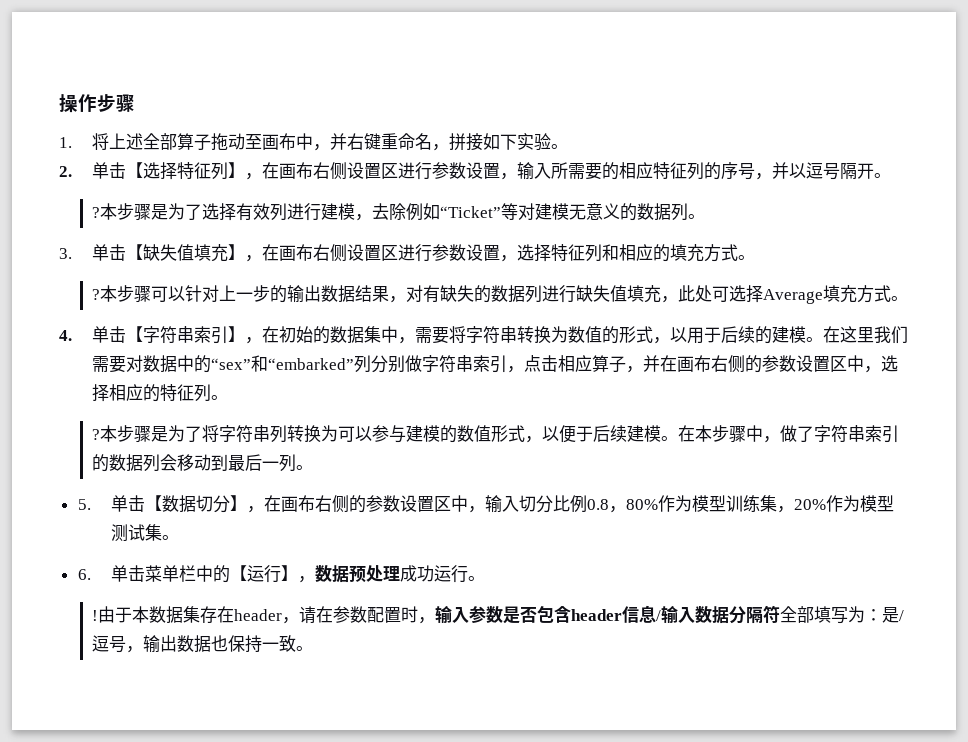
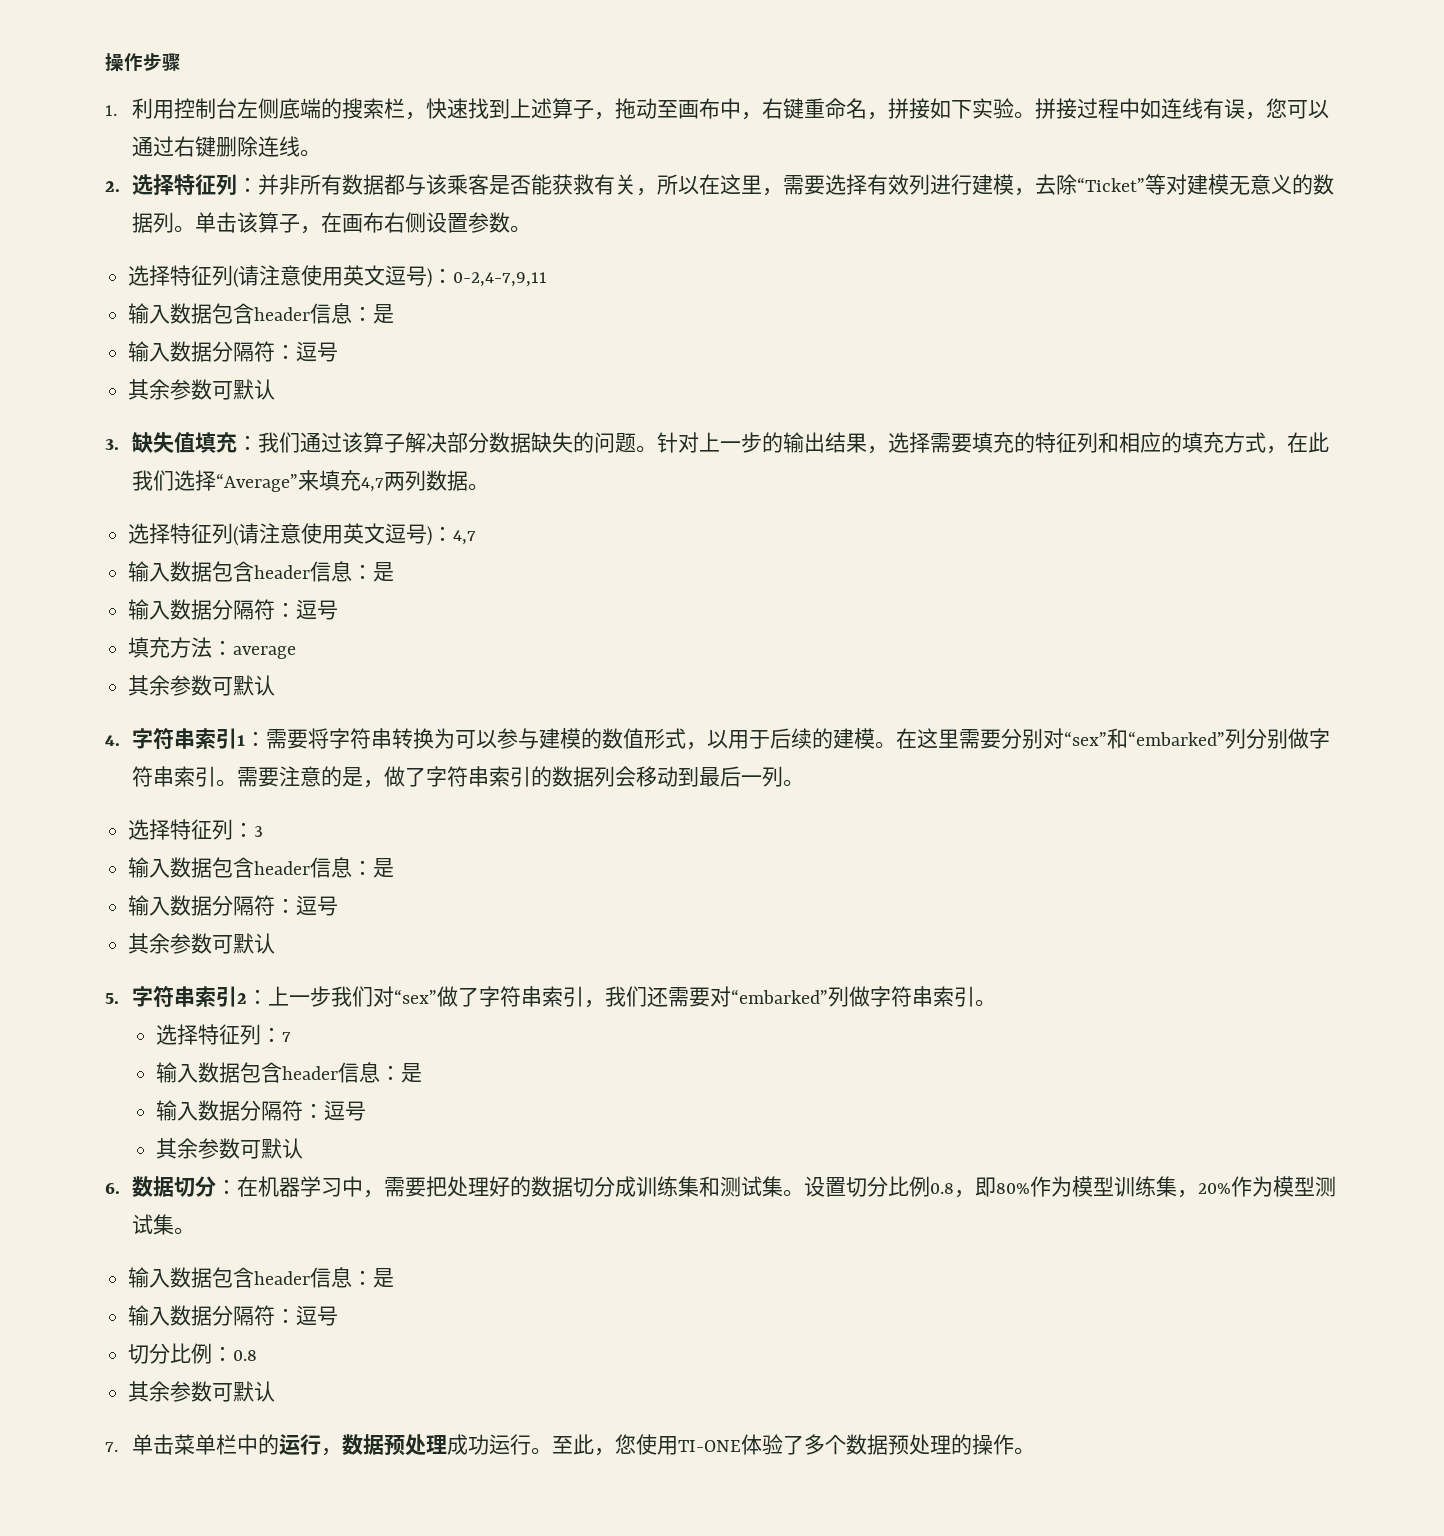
[92,133,212,151] 将上述全部算子 -> [132,98,616,120] 利用控制台左侧底端的搜索栏，快速找到上述算子，
[330,133,348,150] 并 -> (763, 116) none
(569, 146) none -> [1035,98,1330,120] [132,136,322,157] 拼接过程中如连线有误，您可以通过右键删除连线。
[92,162,892,180] [92,203,203,221] 单击【选择特征列】，在画布右侧设置区进行参数设置，输入所需要的相应特征列的序号，并以逗号隔开。 // ?本步骤是为了 -> [132,174,826,196] 选择特征列：并非所有数据都与该乘客是否能获救有关，所以在这里，需要
[406,203,441,221] 例如 -> (1078, 184) none
[59,244,552,262] // 3.单击【缺失值填充】，在画布右侧设置区进行参数设置，选择 -> [195,212,532,234] [128,265,548,288] [128,303,395,324] [128,341,339,362] [128,379,276,400] [105,432,1036,454] 单击该算子，在画布右侧设置参数。 // 选择特征列(请注意使用英文逗号)：0-2,4-7,9,11 // 输入数据包含header信息：是 // 输入数据分隔符：逗号 // 其余参数可默认 // 3.缺失值填充：我们通过该算子解决部分数据缺失的问题。针对上一步的输出结果，选择需要填充的
[738,255,756,260] [92,285,909,304] 。 // ?本步骤可以针对上一步的输出数据结果，对有缺失的数据列进行缺失值填充，此处可选择Average填充方式。 -> [1266,432,1330,454] [132,470,490,492] [128,523,477,546] [128,561,395,582] [128,599,339,620] [128,637,297,659] [128,675,276,696] ，在此我们选择“Average”来填充4,7两列数据。 // 选择特征列(请注意使用英文逗号)：4,7 // 输入数据包含header信息：是 // 输入数据分隔符：逗号 // 填充方法：average // 其余参数可默认
[92,326,416,344] 单击【字符串索引】，在初始的数据集中， -> [132,728,267,749] 字符串索引1：
[568,326,909,344] [92,355,899,373] [92,384,229,402] [92,425,339,443] 数值的形式，以用于后续的建模。在这里我们需要对数据中的“sex”和“embarked”列分别做字符串索引，点击相应算子，并在画布右侧的参数设置区中，选择相应的特征列。 // ?本步骤是为了将字符串列转换为 -> (456, 738) none
[559,425,764,443] 便于后续建模。在本步骤中 -> [728,728,1331,749] [132,766,364,787] 用于后续的建模。在这里需要分别对“sex”和“embarked”列分别做字符串索引。需要注意的是
[77,495,519,513] 5.单击【数据切分】，在画布右侧的参数设置区中，输入 -> [128,819,264,840] [128,857,395,878] [128,895,339,916] [128,933,276,954] [105,986,997,1008] [155,1024,291,1045] [155,1062,422,1083] [155,1100,366,1121] [155,1138,303,1159] [105,1176,847,1198] 选择特征列：3 // 输入数据包含header信息：是 // 输入数据分隔符：逗号 // 其余参数可默认 // 5.字符串索引2：上一步我们对“sex”做了字符串索引，我们还需要对“embarked”列做字符串索引。 // 选择特征列：7 // 输入数据包含header信息：是 // 输入数据分隔符：逗号 // 其余参数可默认 // 6.数据切分：在机器学习中，需要把处理好的数据切分成训练集和测试集。设置
(626, 509) none -> [975,1177,997,1197] 即
[77,569,91,580] 6. -> [128,1267,395,1288] [128,1305,339,1326] [128,1343,258,1364] [128,1381,276,1402] [105,1442,118,1452] 输入数据包含header信息：是 // 输入数据分隔符：逗号 // 切分比例：0.8 // 其余参数可默认 // 7.
[229,565,298,583] 【运行】 -> [279,1434,322,1455] 运行
[92,605,905,624] [92,635,297,653] // !由于本数据集存在header，请在参数配置时，输入参数是否包含header信息/输入数据分隔符全部填写为：是/逗号，输出数据也保持一致 -> [552,1434,1015,1456] 至此，您使用TI-ONE体验了多个数据预处理的操作

